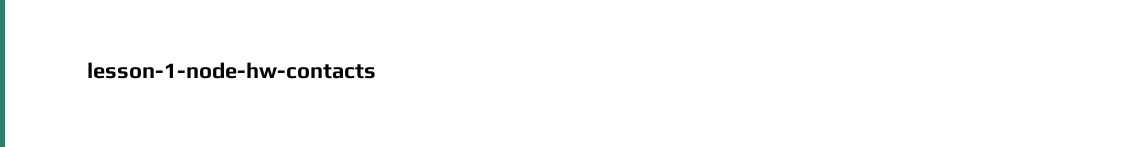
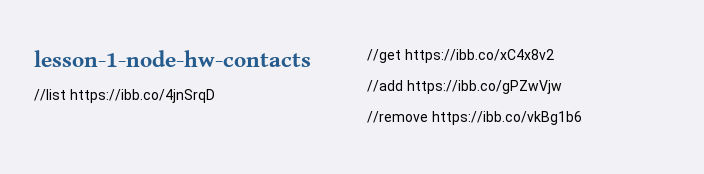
(376, 70) none -> [34,89,215,103] [367,49,554,63] [367,80,562,94] [367,111,582,125] // //list https://ibb.co/4jnSrqD // //get https://ibb.co/xC4x8v2 // //add https://ibb.co/gPZwVjw // //remove https://ibb.co/vkBg1b6

